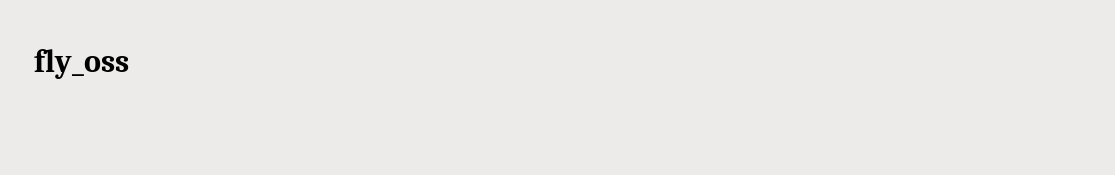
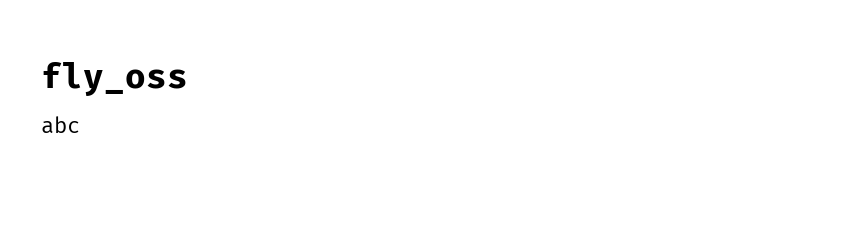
(129, 64) none -> [41,116,80,134] // abc

